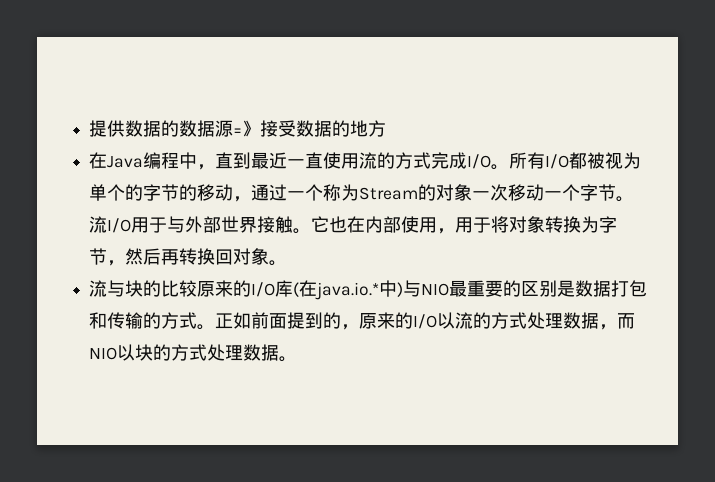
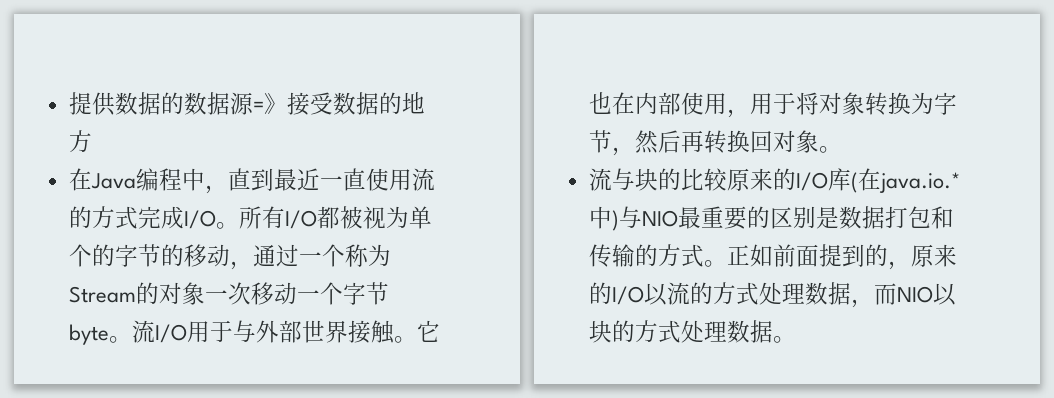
(617, 192) none -> [68,324,109,345] byte

